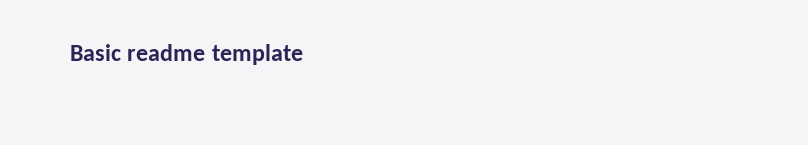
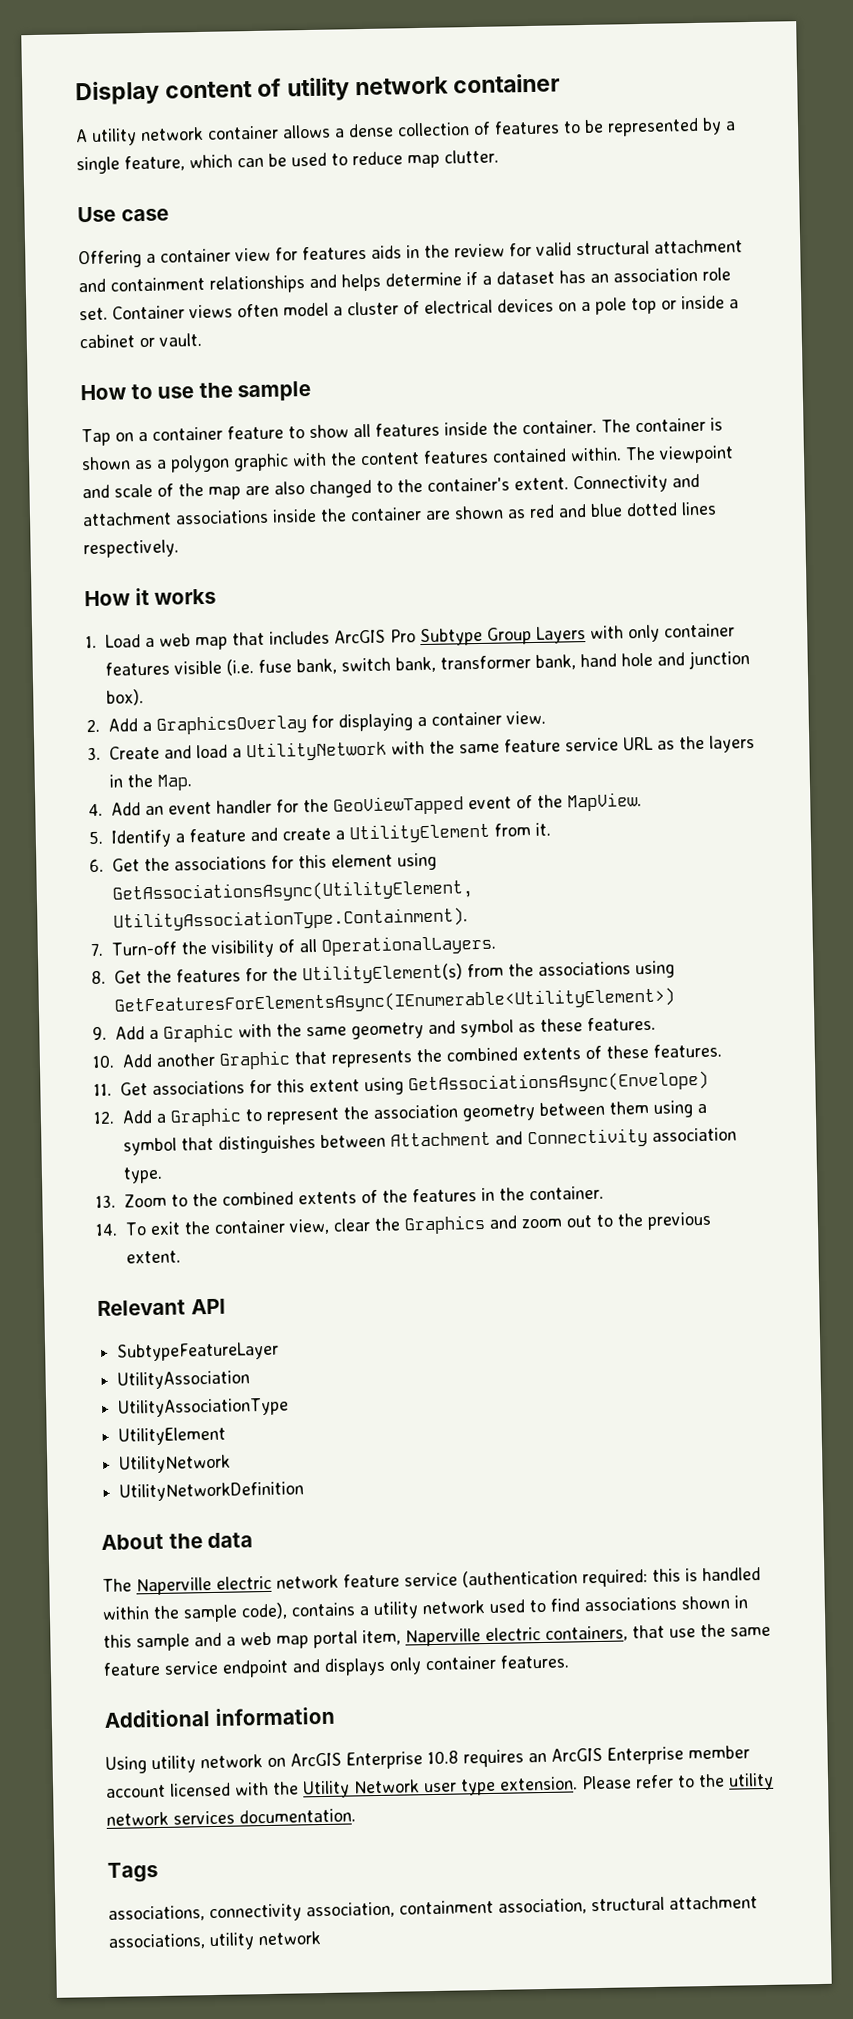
[70,44,303,65] Basic readme template -> [75,73,561,106] [75,117,736,146] [76,149,499,175] [77,206,169,223] [78,239,743,269] [78,267,731,294] [79,295,739,321] [79,332,202,349] [80,380,312,402] [81,417,723,447] [81,445,734,473] [82,473,700,500] [82,501,717,527] [83,539,179,559] [84,587,217,607] [85,623,735,651] [104,650,750,676] [105,689,144,706] [86,710,546,735] [87,735,755,762] [108,773,192,791] [88,792,642,817] [88,822,551,848] [89,852,437,873] [111,879,473,904] [112,907,468,932] [90,934,496,958] [91,960,675,985] [113,987,675,1016] [92,1016,656,1043] [92,1043,722,1070] [93,1070,709,1097] [93,1100,707,1127] [122,1127,737,1156] [122,1166,163,1184] [95,1185,604,1209] [95,1211,712,1237] [125,1250,181,1264] [97,1298,226,1317] [117,1341,280,1362] [117,1370,251,1390] [118,1397,290,1418] [118,1426,227,1446] [119,1454,232,1474] [119,1481,305,1502] [101,1532,254,1550] [102,1567,761,1596] [102,1595,748,1623] [103,1623,771,1652] [103,1654,569,1678] [104,1706,335,1728] [105,1745,750,1774] [106,1772,774,1799] [106,1808,356,1826] [107,1862,158,1883] [108,1895,758,1923] [108,1931,321,1951] Display content of utility network container // A utility network container allows a dense collection of features to be represented by a single feature, which can be used to reduce map clutter. // Use case // Offering a container view for features aids in the review for valid structural attachment and containment relationships and helps determine if a dataset has an association role set. Container views often model a cluster of electrical devices on a pole top or inside a cabinet or vault. // How to use the sample // Tap on a container feature to show all features inside the container. The container is shown as a polygon graphic with the content features contained within. The viewpoint and scale of the map are also changed to the container's extent. Connectivity and attachment associations inside the container are shown as red and blue dotted lines respectively. // How it works // 1. Load a web map that includes ArcGIS Pro Subtype Group Layers with only container features visible (i.e. fuse bank, switch bank, transformer bank, hand hole and junction box). // 2. Add a GraphicsOverlay for displaying a container view. // 3. Create and load a UtilityNetwork with the same feature service URL as the layers in the Map. // 4. Add an event handler for the GeoViewTapped event of the MapView. // 5. Identify a feature and create a UtilityElement from it. // 6. Get the associations for this element using GetAssociationsAsync(UtilityElement, UtilityAssociationType.Containment). // 7. Turn-off the visibility of all OperationalLayers. // 8. Get the features for the UtilityElement(s) from the associations using GetFeaturesForElementsAsync(IEnumerable<UtilityElement>) // 9. Add a Graphic with the same geometry and symbol as these features. // 10. Add another Graphic that represents the combined extents of these features. // 11. Get associations for this extent using GetAssociationsAsync(Envelope) // 12. Add a Graphic to represent the association geometry between them using a symbol that distinguishes between Attachment and Connectivity association type. // 13. Zoom to the combined extents of the features in the container. // 14. To exit the container view, clear the Graphics and zoom out to the previous extent. // Relevant API // SubtypeFeatureLayer // UtilityAssociation // UtilityAssociationType // UtilityElement // UtilityNetwork // UtilityNetworkDefinition // About the data // The Naperville electric network feature service (authentication required: this is handled within the sample code), contains a utility network used to find associations shown in this sample and a web map portal item, Naperville electric containers, that use the same feature service endpoint and displays only container features. // Additional information // Using utility network on ArcGIS Enterprise 10.8 requires an ArcGIS Enterprise member account licensed with the Utility Network user type extension. Please refer to the utility network services documentation. // Tags // associations, connectivity association, containment association, structural attachment associations, utility network

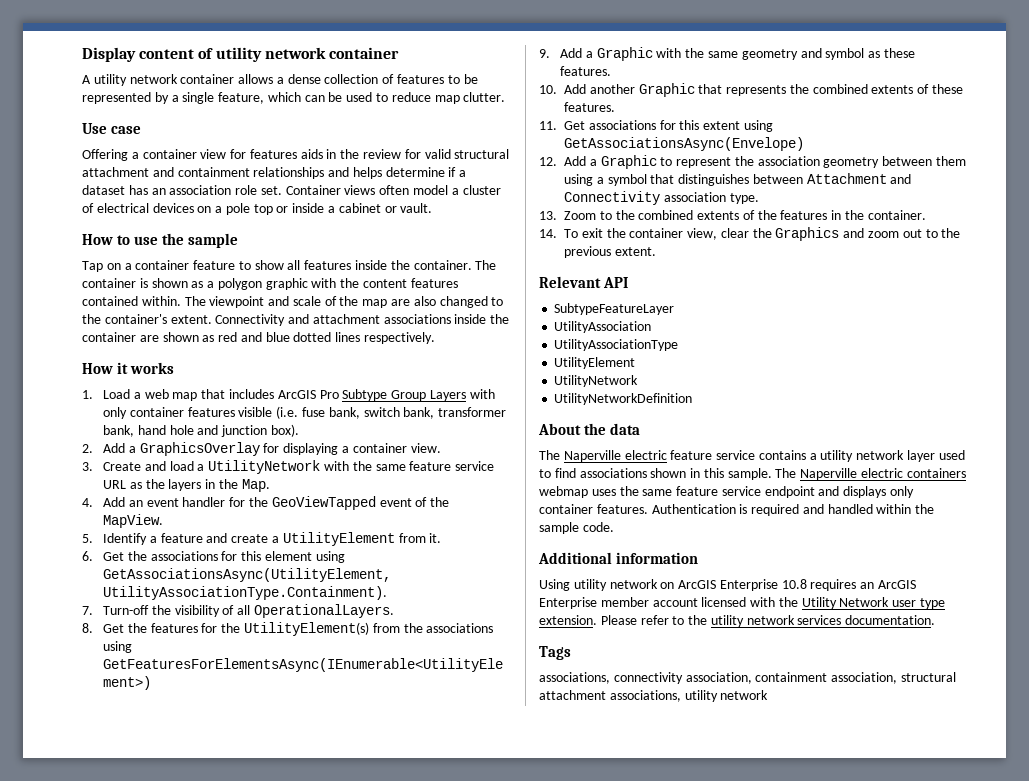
[276,1567,761,1589] [102,1602,288,1623] network feature service (authentication required: this is handled within the sample code), -> [670,450,756,460] feature service
(485, 1607) none -> [907,450,936,462] layer
[136,1624,696,1652] sample and a web map portal item, Naperville electric containers, that use -> [727,468,966,480] [539,486,616,498] sample. The Naperville electric containers webmap uses
(569, 1661) none -> [651,504,935,516] [539,522,614,534] Authentication is required and handled within the sample code.

